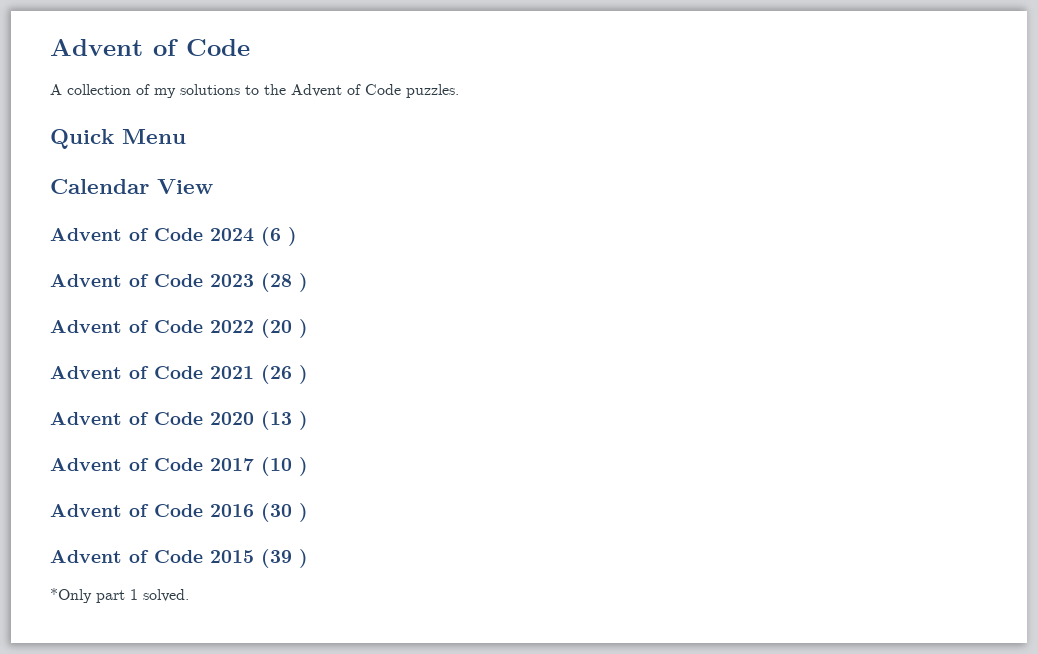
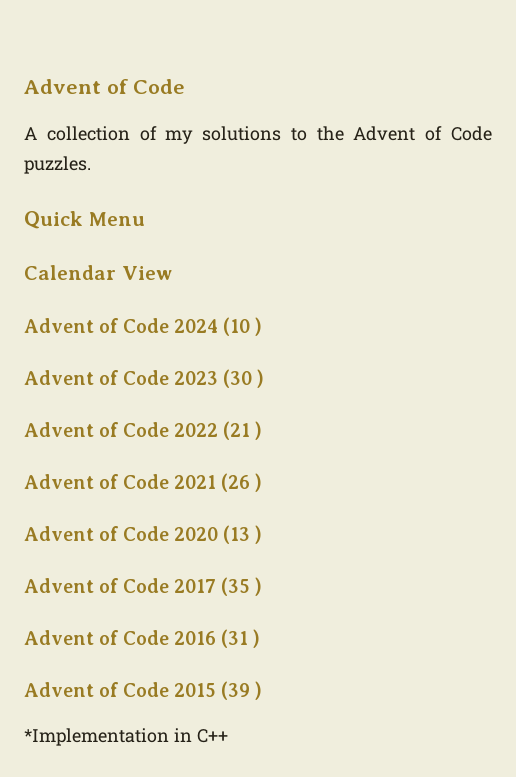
[261,227,281,246] (6 -> [223,317,251,336] (10
[261,273,292,292] (28 -> [223,369,253,388] (30
[261,319,292,338] (20 -> [223,421,251,440] (21
[261,457,292,476] (10 -> [221,577,251,596] (35
[261,503,292,522] (30 -> [221,629,249,648] (31
[50,588,189,603] *Only part 1 solved. -> [24,728,228,746] *Implementation in C++

